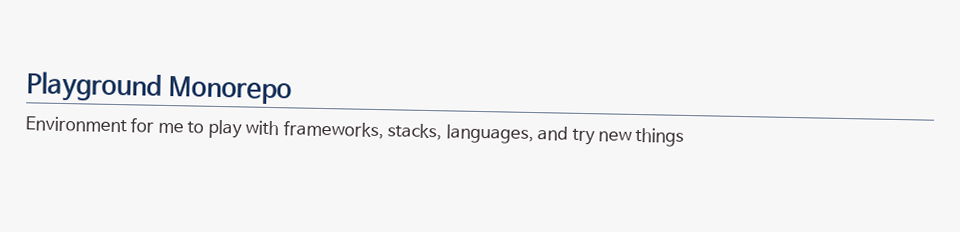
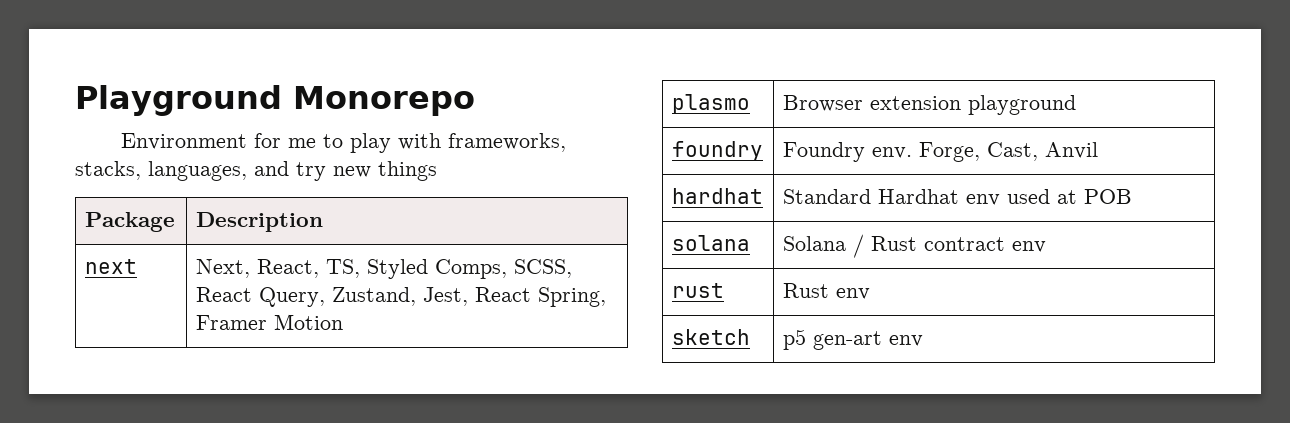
(685, 137) none -> [84,212,175,232] [195,212,323,232] [84,259,137,274] [195,259,572,279] [195,287,606,307] [195,314,343,330] [671,94,750,114] [782,95,1076,115] [671,141,763,161] [782,142,1098,162] [671,188,763,204] [782,189,1132,206] [671,235,750,251] [782,234,1046,258] [671,283,724,298] [782,283,870,300] [671,329,750,345] [782,329,923,350] // Package | Description // next | Next, React, TS, Styled Comps, SCSS, React Query, Zustand, Jest, React Spring, Framer Motion // plasmo | Browser extension playground // foundry | Foundry env. Forge, Cast, Anvil // hardhat | Standard Hardhat env used at POB // solana | Solana / Rust contract env // rust | Rust env // sketch | p5 gen-art env

